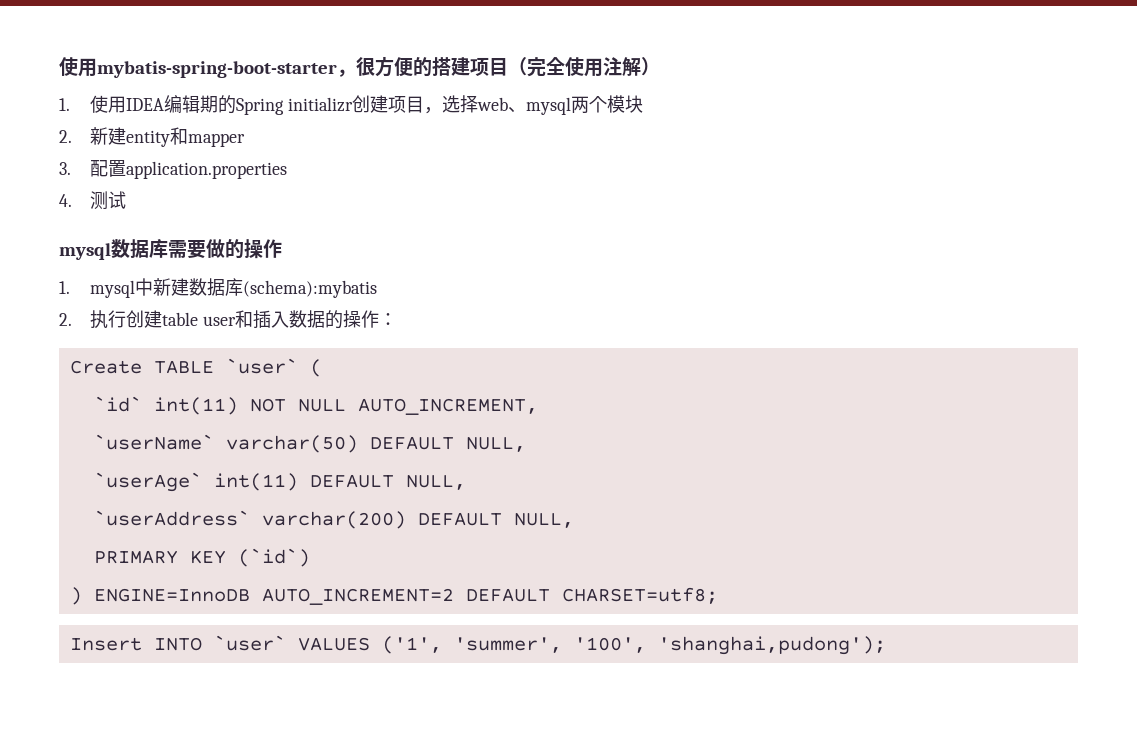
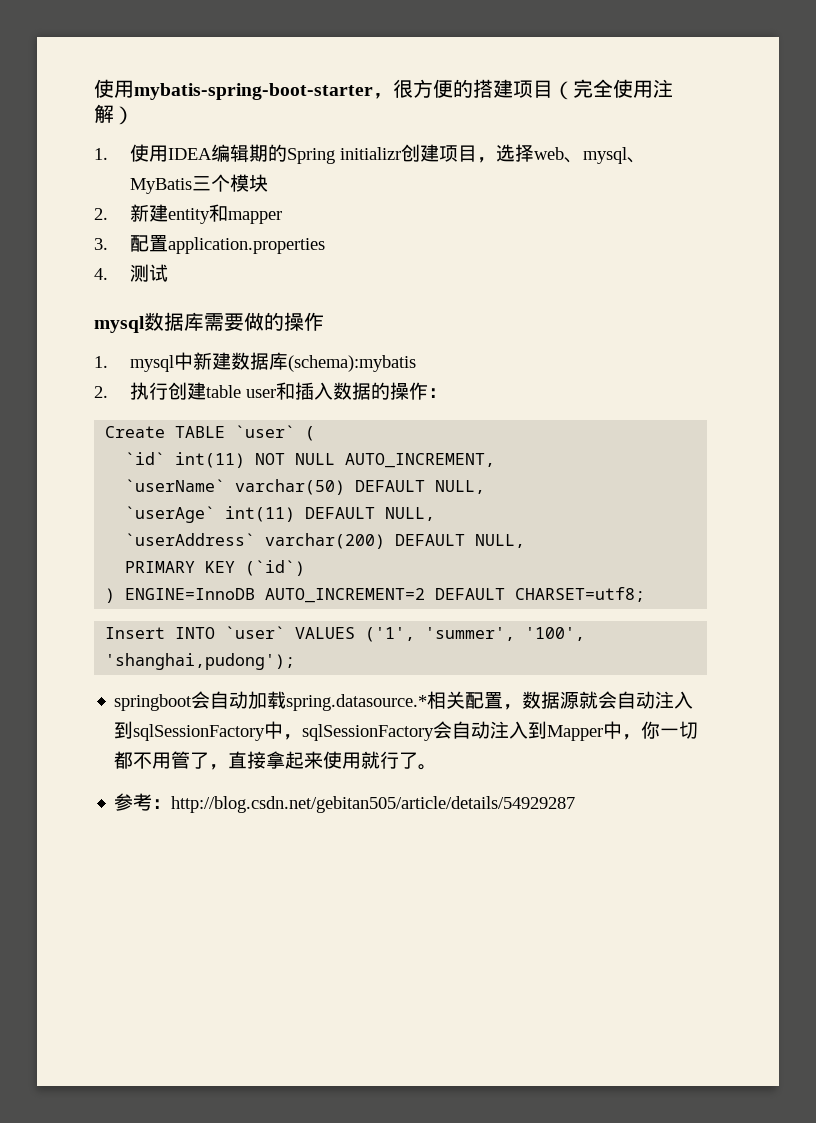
[571,96,590,113] 两 -> [626,157,646,163] [129,176,211,194] 、MyBatis三
(886, 645) none -> [114,691,694,711] [114,721,699,741] [114,751,438,770] [114,793,576,813] // springboot会自动加载spring.datasource.*相关配置，数据源就会自动注入到sqlSessionFactory中，sqlSessionFactory会自动注入到Mapper中，你一切都不用管了，直接拿起来使用就行了。 // 参考：http://blog.csdn.net/gebitan505/article/details/54929287

